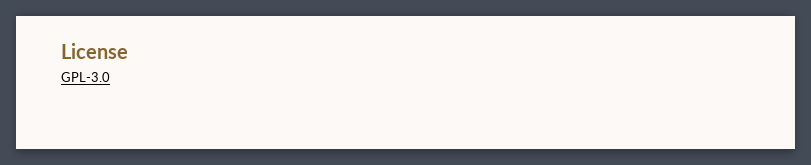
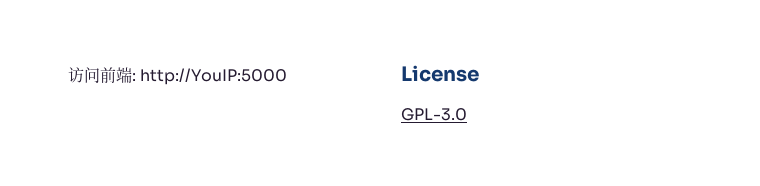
(61, 51) none -> [68,67,288,85] 访问前端: http://YouIP:5000 //

